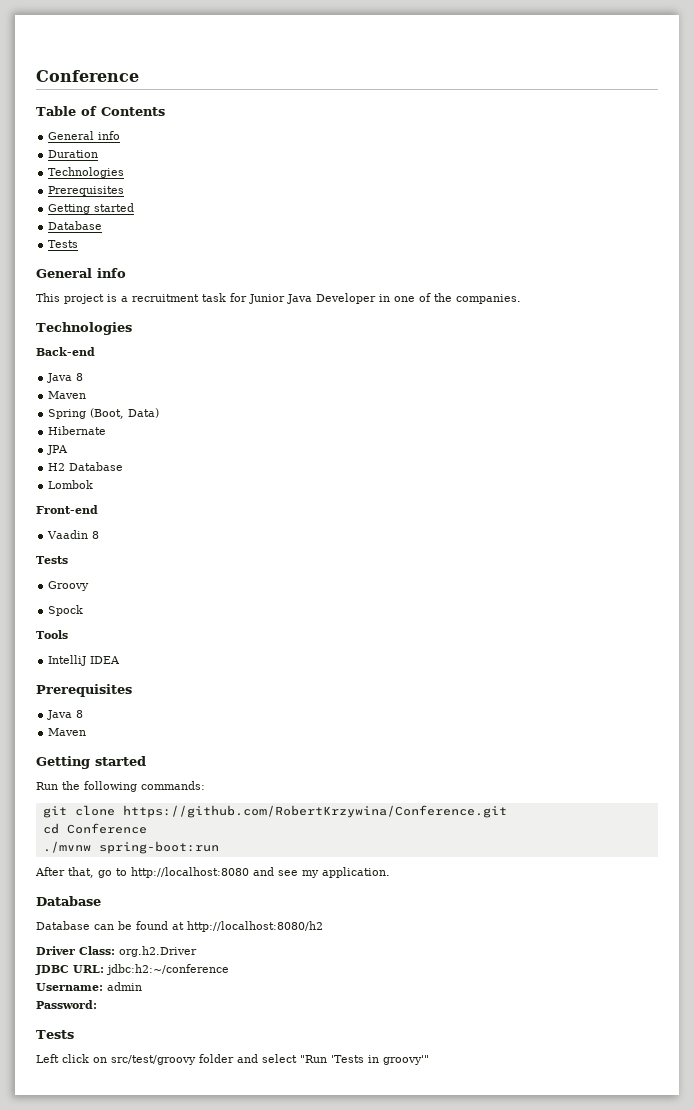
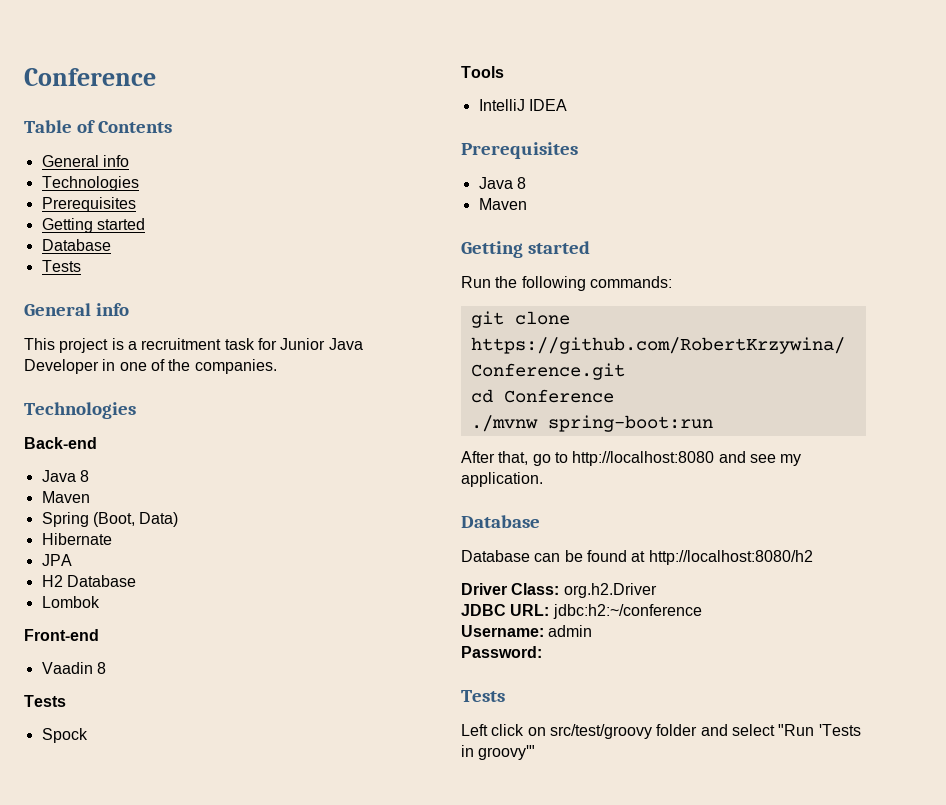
[48,150,99,158] // Duration -> (129, 161) none
[48,581,90,591] // Groovy -> (66, 701) none

